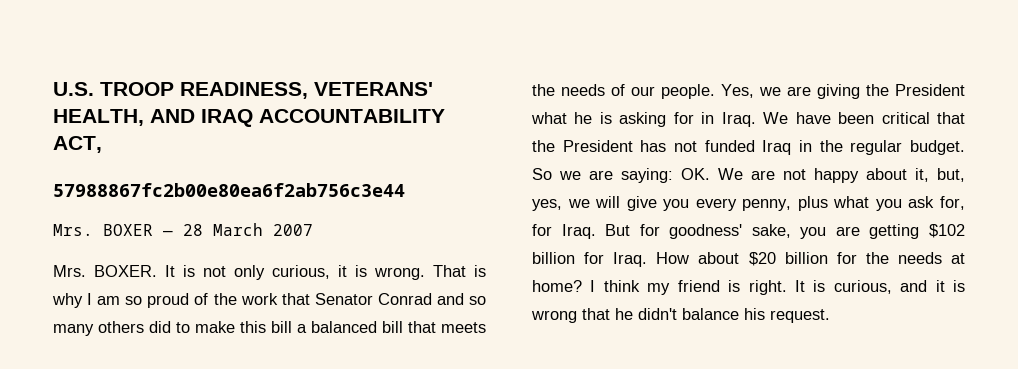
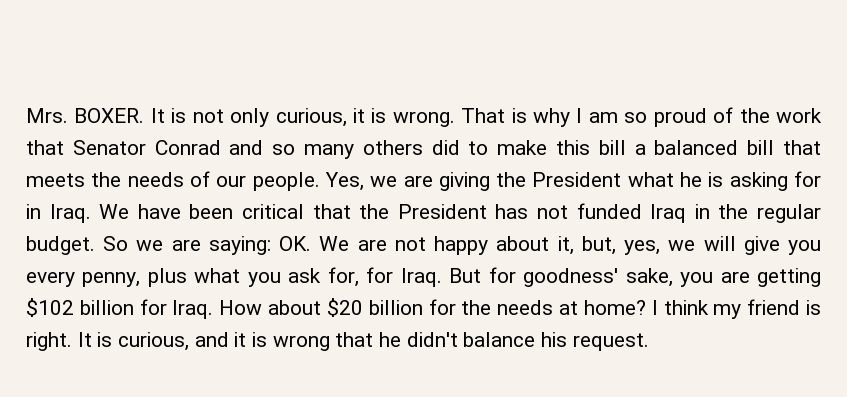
[53,82,433,99] [53,109,445,127] [53,136,102,153] [53,183,405,197] [53,223,313,236] U.S. TROOP READINESS, VETERANS' HEALTH, AND IRAQ ACCOUNTABILITY ACT, // 57988867fc2b00e80ea6f2ab756c3e44 // Mrs. BOXER — 28 March 2007 // -> (26, 115) none

